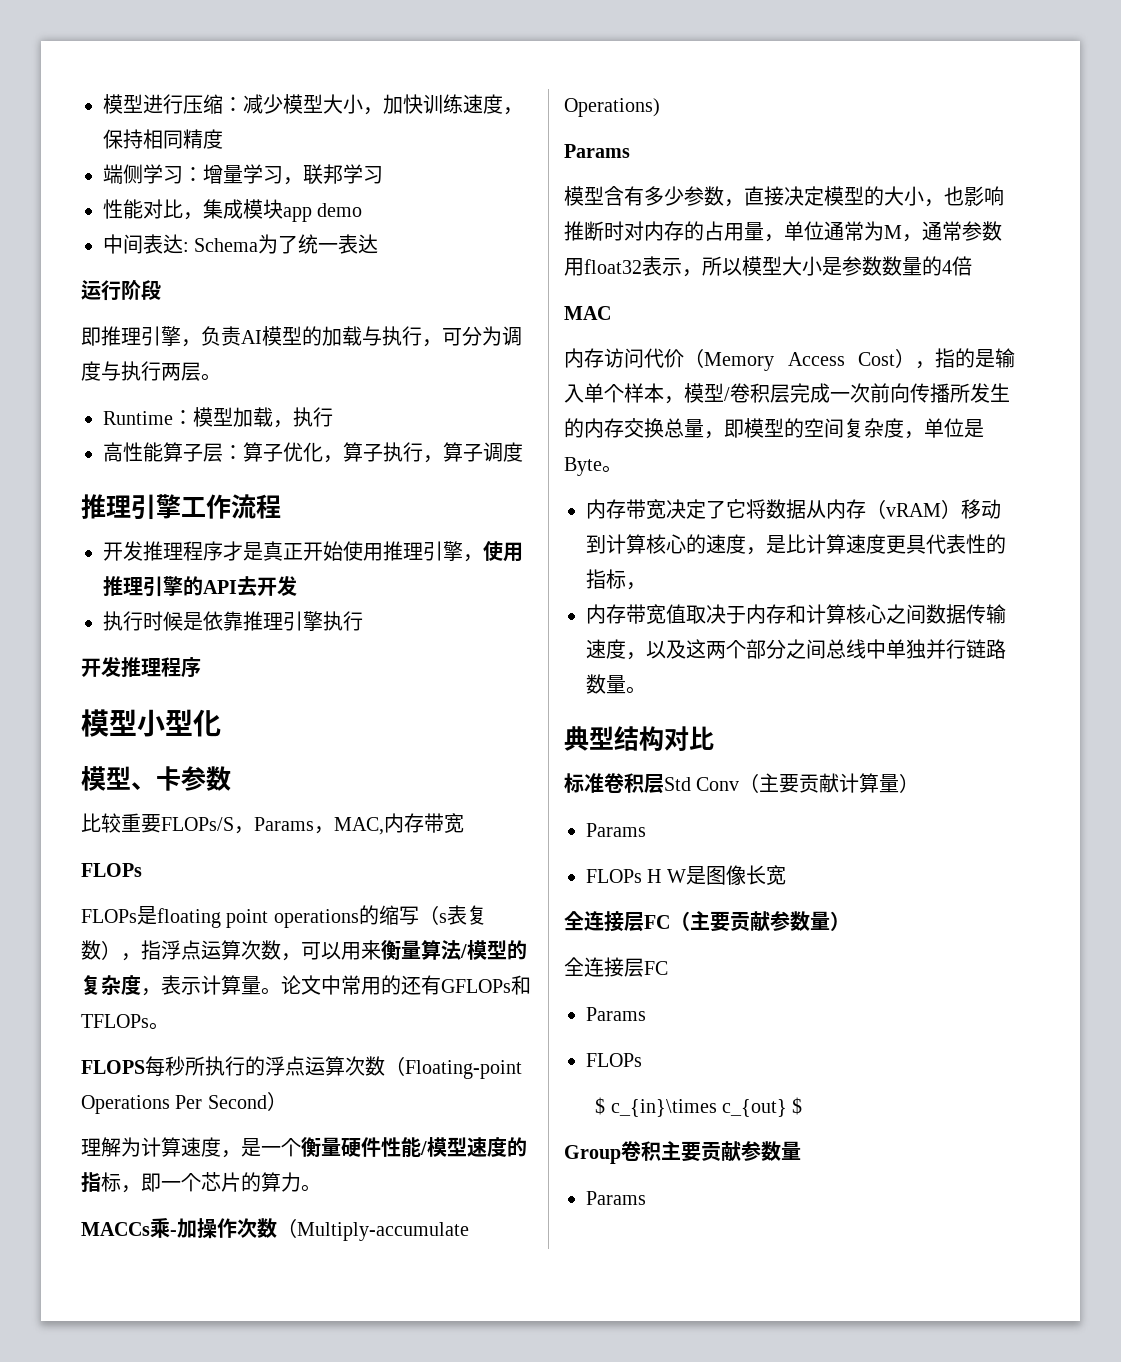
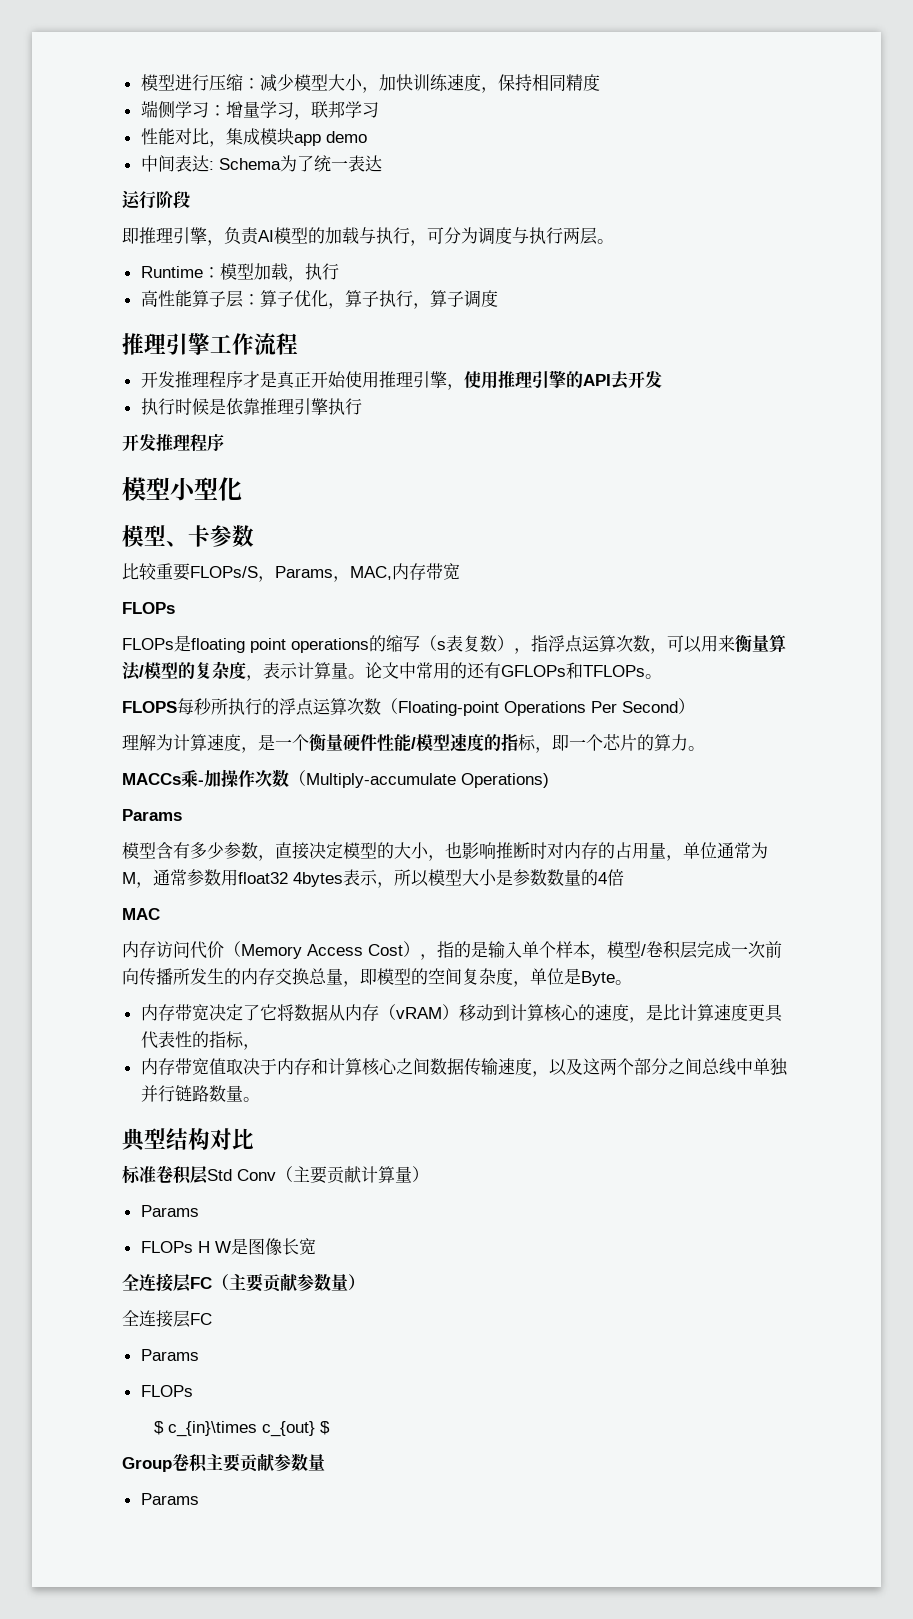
(642, 266) none -> [293,872,343,887] 4bytes

